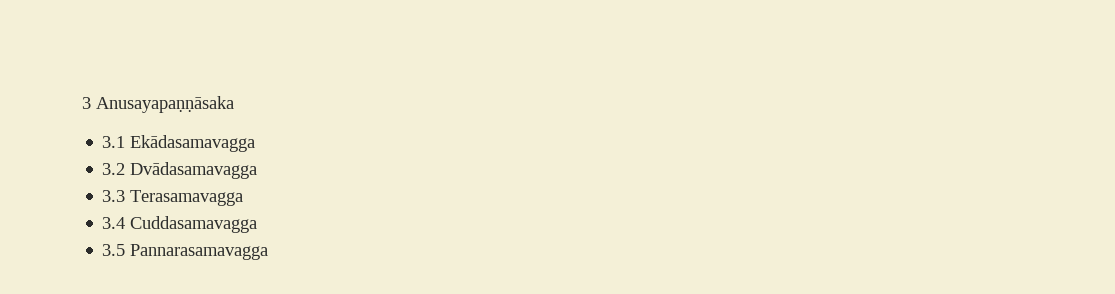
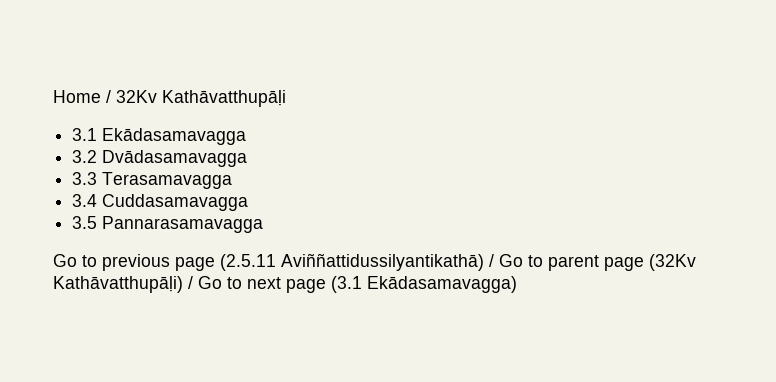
[82,96,234,113] 3 Anusayapaṇṇāsaka -> [53,90,286,107] Home / 32Kv Kathāvatthupāḷi
(269, 252) none -> [53,253,696,271] [53,276,517,293] // Go to previous page (2.5.11 Aviññattidussilyantikathā) / Go to parent page (32Kv Kathāvatthupāḷi) / Go to next page (3.1 Ekādasamavagga)

